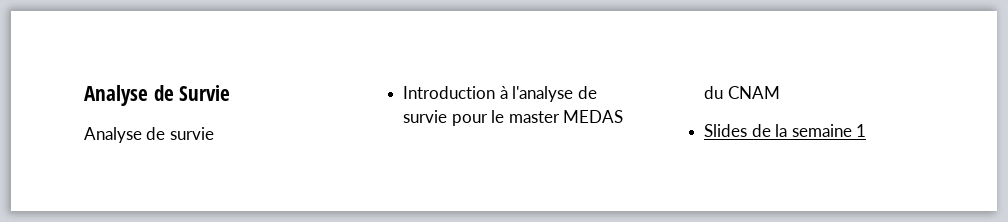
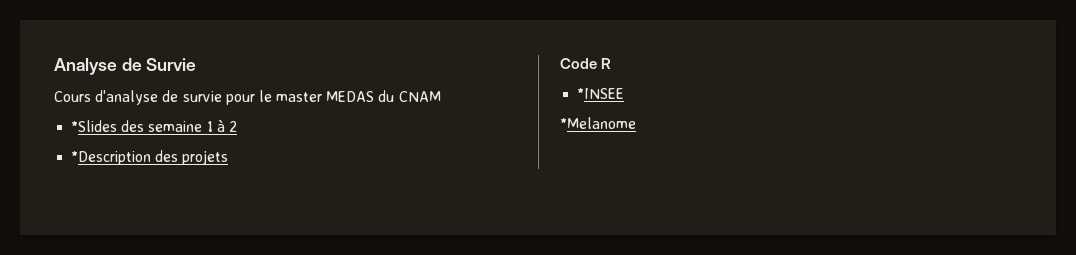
[84,127,214,143] [403,86,574,102] Analyse de survie // Introduction à l'analyse -> [54,90,159,105] Cours d'analyse
[704,124,866,137] Slides de la semaine 1 -> [71,119,237,132] [71,150,229,165] [560,58,612,69] [577,88,625,99] [560,117,636,129] *Slides des semaine 1 à 2 // *Description des projets // Code R // *INSEE // *Melanome

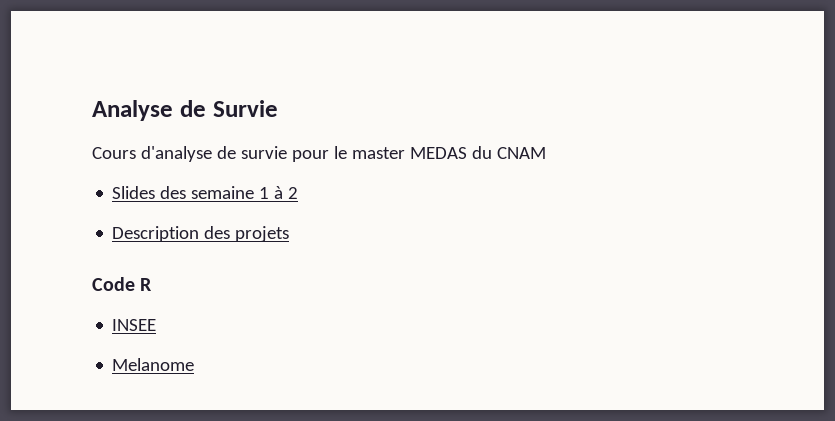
[71,120,118,132] *Slides -> [112,186,156,199] Slides
[71,151,152,165] *Description -> [112,226,200,242] Description
[577,88,625,99] [560,117,636,129] *INSEE // *Melanome -> [112,319,157,331] [112,358,195,371] INSEE // Melanome

